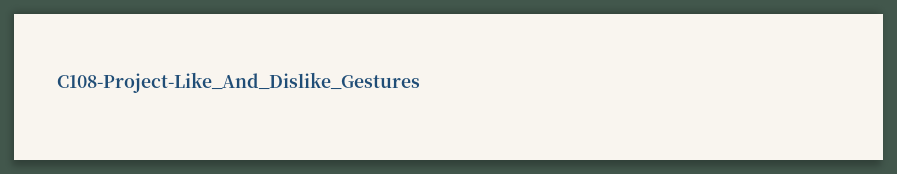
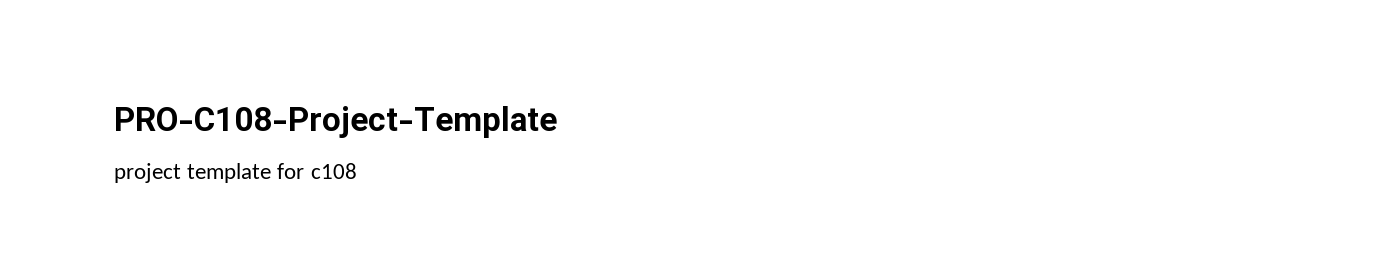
[57,72,420,93] C108-Project-Like_And_Dislike_Gestures -> [114,106,557,138] [114,163,357,183] PRO-C108-Project-Template // project template for c108

